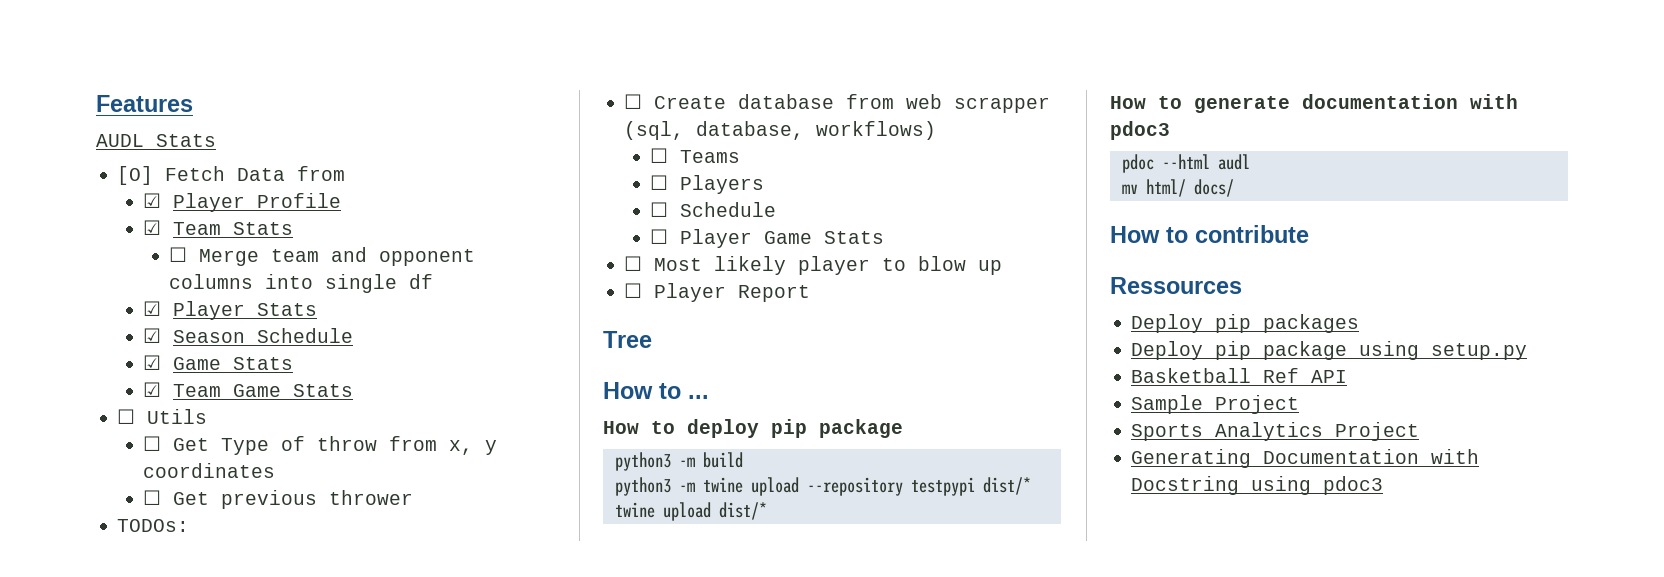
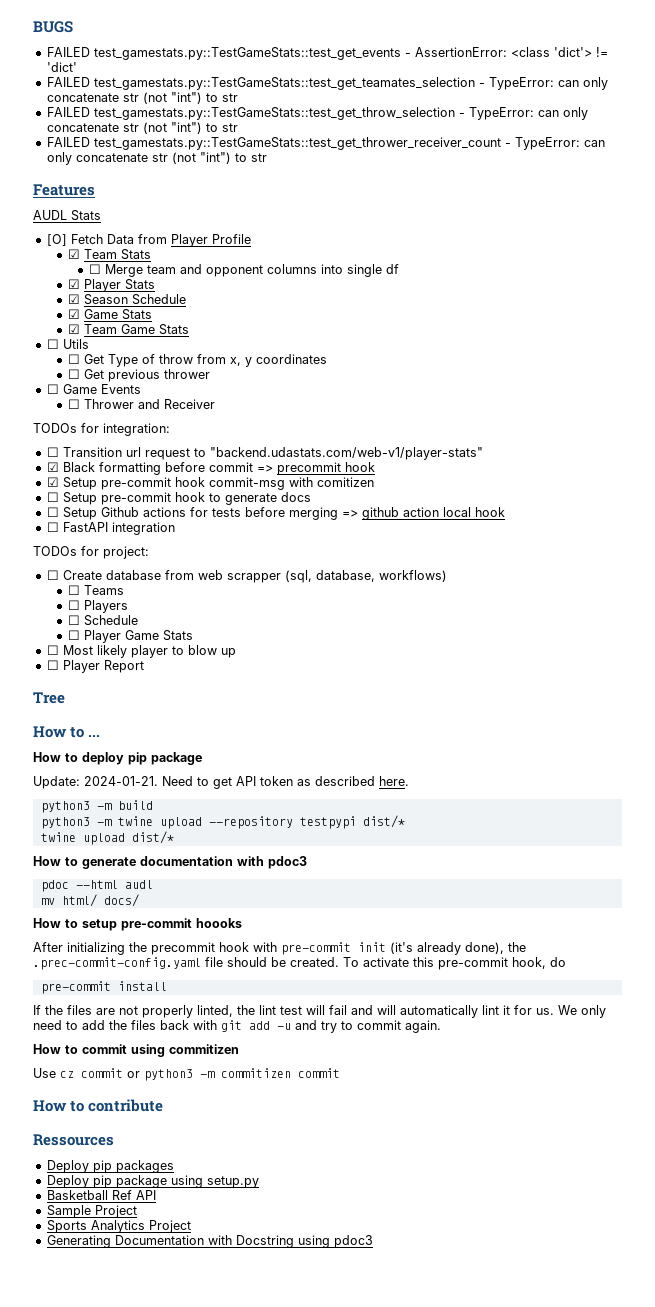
(96, 103) none -> [33,21,73,33] [46,47,608,60] [46,62,77,72] [46,77,608,90] [46,92,238,104] [46,107,588,120] [46,122,238,134] [46,137,605,150] [46,152,267,165] BUGS // FAILED test_gamestats.py::TestGameStats::test_get_events - AssertionError: <class 'dict'> != 'dict' // FAILED test_gamestats.py::TestGameStats::test_get_teamates_selection - TypeError: can only concatenate str (not "int") to str // FAILED test_gamestats.py::TestGameStats::test_get_throw_selection - TypeError: can only concatenate str (not "int") to str // FAILED test_gamestats.py::TestGameStats::test_get_thrower_receiver_count - TypeError: can only concatenate str (not "int") to str //
[143,193,162,208] // ☑ -> (167, 239) none
[117,519,190,532] TODOs: -> [46,384,141,394] [67,399,215,409] [33,423,170,436] [46,447,483,460] [46,462,375,475] [46,477,374,490] [46,492,311,505] [46,507,505,520] [46,522,175,535] [33,546,149,559] ☐ Game Events // ☐ Thrower and Receiver // TODOs for integration: // ☐ Transition url request to "backend.udastats.com/web-v1/player-stats" // ☑ Black formatting before commit => precommit hook // ☑ Setup pre-commit hook commit-msg with comitizen // ☐ Setup pre-commit hook to generate docs // ☐ Setup Github actions for tests before merging => github action local hook // ☐ FastAPI integration // TODOs for project:
(903, 428) none -> [33,776,409,789] // Update: 2024-01-21. Need to get API token as described here.
(1234, 188) none -> [33,918,242,931] [33,942,526,955] [33,957,566,970] [40,981,167,994] [33,1005,606,1018] [33,1020,441,1033] [33,1044,239,1057] [33,1068,340,1081] // How to setup pre-commit hoooks // After initializing the precommit hook with pre-commit init (it's already done), the .prec-commit-config.yaml file should be created. To activate this pre-commit hook, do // pre-commit install // If the files are not properly linted, the lint test will fail and will automatically lint it for us. We only need to add the files back with git add -u and try to commit again. // How to commit using commitizen // Use cz commit or python3 -m commitizen commit

